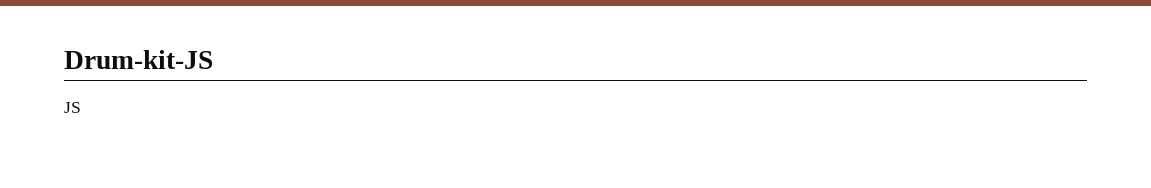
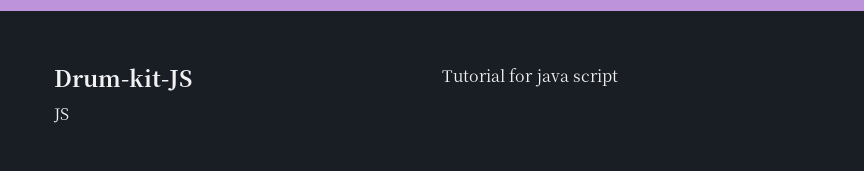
(81, 107) none -> [442,68,618,87] // Tutorial for java script

